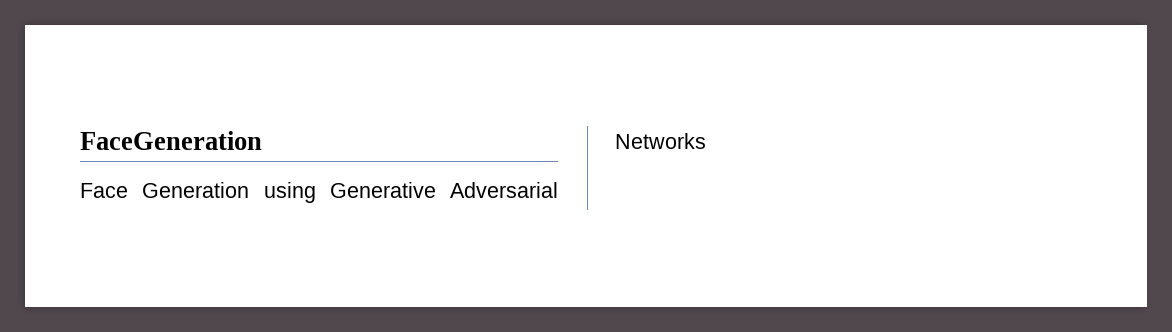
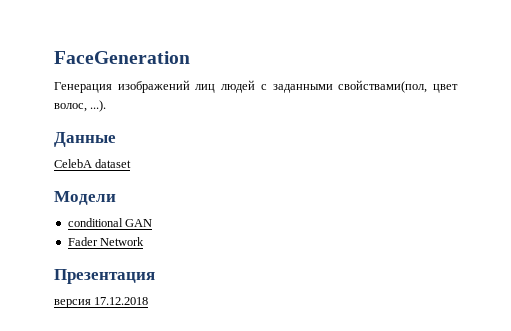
[80,182,558,203] [615,133,706,149] Face Generation using Generative Adversarial Networks -> [54,80,459,93] [54,100,107,112] [54,132,116,147] [54,159,132,168] [54,191,116,205] [67,218,153,227] [67,237,145,246] [54,269,155,284] [54,297,149,308] Генерация изображений лиц людей с заданными свойствами(пол, цвет волос, ...). // Данные // CelebA dataset // Модели // conditional GAN // Fader Network // Презентация // версия 17.12.2018

